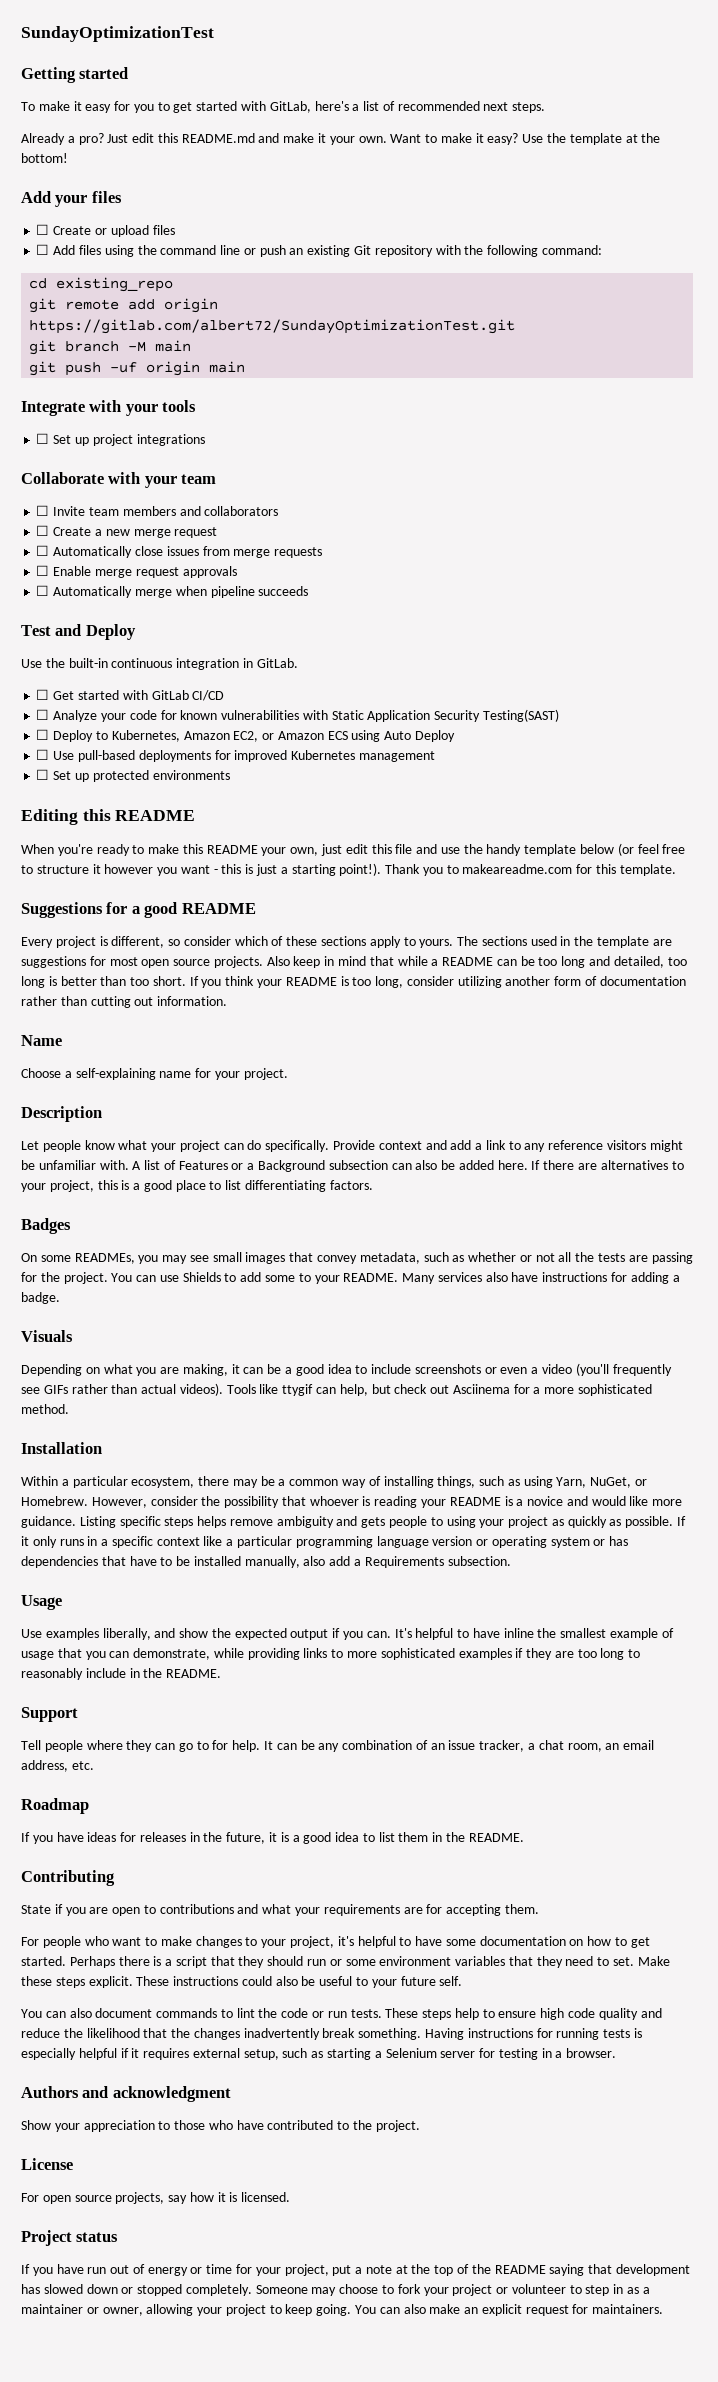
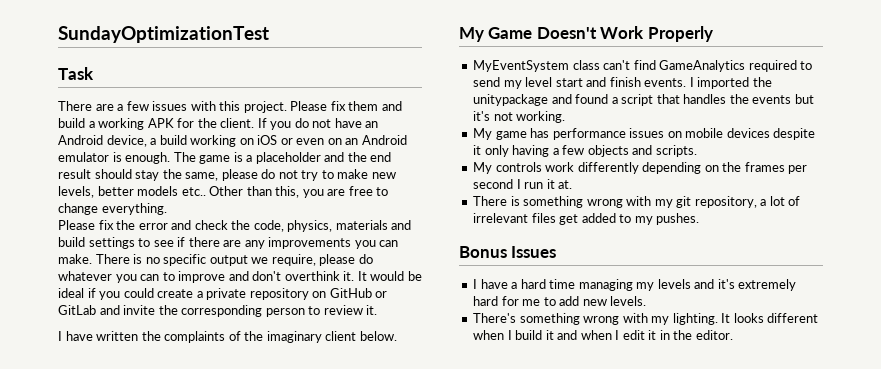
[21,67,129,83] [21,101,546,113] [21,133,661,145] [21,153,68,163] [21,191,122,207] [36,224,175,237] [36,244,602,257] [29,277,174,292] [29,298,219,313] [29,319,516,334] [29,340,192,355] [29,361,246,376] [21,400,197,416] [36,433,205,446] [21,472,217,488] [36,505,279,516] [36,525,218,538] [36,545,323,558] [36,565,237,578] [36,585,309,598] [21,624,136,640] [21,658,298,670] [36,689,225,701] [36,709,559,722] [36,729,455,742] [36,749,435,762] [36,769,230,782] [21,809,196,825] [21,843,686,856] [21,863,676,876] [21,902,256,918] [21,936,672,948] [21,956,687,968] [21,976,686,988] [21,996,228,1008] [21,1035,62,1046] [21,1068,288,1080] [21,1106,102,1122] [21,1140,683,1152] [21,1160,684,1172] [21,1180,373,1192] [21,1218,71,1234] [21,1252,693,1264] [21,1272,680,1284] [21,1292,60,1304] [21,1330,73,1342] [21,1363,672,1376] [21,1383,653,1396] [21,1404,69,1414] [21,1442,102,1454] [21,1476,648,1488] [21,1496,683,1508] [21,1516,687,1528] [21,1536,629,1548] [21,1556,511,1568] [21,1595,62,1610] [21,1628,674,1640] [21,1648,641,1660] [21,1668,222,1680] [21,1707,78,1722] [21,1740,655,1752] [21,1760,94,1772] [21,1798,89,1814] [21,1832,524,1844] [21,1870,115,1886] [21,1904,539,1916] [21,1936,650,1948] [21,1956,670,1968] [21,1976,463,1988] [21,2008,662,2020] [21,2028,642,2040] [21,2048,617,2060] [21,2086,231,2102] [21,2120,420,2132] [21,2158,73,2170] [21,2192,291,2204] [21,2230,119,2246] [21,2264,690,2276] [21,2284,650,2296] [21,2304,664,2316] Getting started // To make it easy for you to get started with GitLab, here's a list of recommended next steps. // Already a pro? Just edit this README.md and make it your own. Want to make it easy? Use the template at the bottom! // Add your files // ☐ Create or upload files // ☐ Add files using the command line or push an existing Git repository with the following command: // cd existing_repo // git remote add origin https://gitlab.com/albert72/SundayOptimizationTest.git // git branch -M main // git push -uf origin main // Integrate with your tools // ☐ Set up project integrations // Collaborate with your team // ☐ Invite team members and collaborators // ☐ Create a new merge request // ☐ Automatically close issues from merge requests // ☐ Enable merge request approvals // ☐ Automatically merge when pipeline succeeds // Test and Deploy // Use the built-in continuous integration in GitLab. // ☐ Get started with GitLab CI/CD // ☐ Analyze your code for known vulnerabilities with Static Application Security Testing(SAST) // ☐ Deploy to Kubernetes, Amazon EC2, or Amazon ECS using Auto Deploy // ☐ Use pull-based deployments for improved Kubernetes management // ☐ Set up protected environments // Editing this README // When you're ready to make this README your own, just edit this file and use the handy template below (or feel free to structure it however you want - this is just a starting point!). Thank you to makeareadme.com for this template. // Suggestions for a good README // Every project is different, so consider which of these sections apply to yours. The sections used in the template are suggestions for most open source projects. Also keep in mind that while a README can be too long and detailed, too long is better than too short. If you think your README is too long, consider utilizing another form of documentation rather than cutting out information. // Name // Choose a self-explaining name for your project. // Description // Let people know what your project can do specifically. Provide context and add a link to any reference visitors might be unfamiliar with. A list of Features or a Background subsection can also be added here. If there are alternatives to your project, this is a good place to list differentiating factors. // Badges // On some READMEs, you may see small images that convey metadata, such as whether or not all the tests are passing for the project. You can use Shields to add some to your README. Many services also have instructions for adding a badge. // Visuals // Depending on what you are making, it can be a good idea to include screenshots or even a video (you'll frequently see GIFs rather than actual videos). Tools like ttygif can help, but check out Asciinema for a more sophisticated method. // Installation // Within a particular ecosystem, there may be a common way of installing things, such as using Yarn, NuGet, or Homebrew. However, consider the possibility that whoever is reading your README is a novice and would like more guidance. Listing specific steps helps remove ambiguity and gets people to using your project as quickly as possible. If it only runs in a specific context like a particular programming language version or operating system or has dependencies that have to be installed manually, also add a Requirements subsection. // Usage // Use examples liberally, and show the expected output if you can. It's helpful to have inline the smallest example of usage that you can demonstrate, while providing links to more sophisticated examples if they are too long to reasonably include in the README. // Support // Tell people where they can go to for help. It can be any combination of an issue tracker, a chat room, an email address, etc. // Roadmap // If you have ideas for releases in the future, it is a good idea to list them in the README. // Contributing // State if you are open to contributions and what your requirements are for accepting them. // For people who want to make changes to your project, it's helpful to have some documentation on how to get started. Perhaps there is a script that they should run or some environment variables that they need to set. Make these steps explicit. These instructions could also be useful to your future self. // You can also document commands to lint the code or run tests. These steps help to ensure high code quality and reduce the likelihood that the changes inadvertently break something. Having instructions for running tests is especially helpful if it requires external setup, such as starting a Selenium server for testing in a browser. // Authors and acknowledgment // Show your appreciation to those who have contributed to the project. // License // For open source projects, say how it is licensed. // Project status // If you have run out of energy or time for your project, put a note at the top of the README saying that development has slowed down or stopped completely. Someone may choose to fork your project or volunteer to step in as a maintainer or owner, allowing your project to keep going. You can also make an explicit request for maintainers. -> [58,67,94,80] [58,101,402,113] [58,118,379,130] [58,135,407,147] [58,152,392,164] [58,169,396,181] [58,186,389,198] [58,203,167,215] [58,220,412,232] [58,237,399,249] [58,254,373,266] [58,271,422,283] [58,288,388,300] [58,305,378,317] [58,331,397,343] [459,26,713,42] [473,60,813,72] [473,77,772,89] [473,94,814,106] [473,111,566,123] [473,128,816,140] [473,145,697,157] [473,162,808,174] [473,179,573,189] [473,196,801,208] [473,213,700,225] [459,246,557,258] [473,279,797,291] [473,296,647,306] [473,313,819,325] [473,330,733,340] Task // There are a few issues with this project. Please fix them and build a working APK for the client. If you do not have an Android device, a build working on iOS or even on an Android emulator is enough. The game is a placeholder and the end result should stay the same, please do not try to make new levels, better models etc.. Other than this, you are free to change everything. // Please fix the error and check the code, physics, materials and build settings to see if there are any improvements you can make. There is no specific output we require, please do whatever you can to improve and don't overthink it. It would be ideal if you could create a private repository on GitHub or GitLab and invite the corresponding person to review it. // I have written the complaints of the imaginary client below. // My Game Doesn't Work Properly // MyEventSystem class can't find GameAnalytics required to send my level start and finish events. I imported the unitypackage and found a script that handles the events but it's not working. // My game has performance issues on mobile devices despite it only having a few objects and scripts. // My controls work differently depending on the frames per second I run it at. // There is something wrong with my git repository, a lot of irrelevant files get added to my pushes. // Bonus Issues // I have a hard time managing my levels and it's extremely hard for me to add new levels. // There's something wrong with my lighting. It looks different when I build it and when I edit it in the editor.

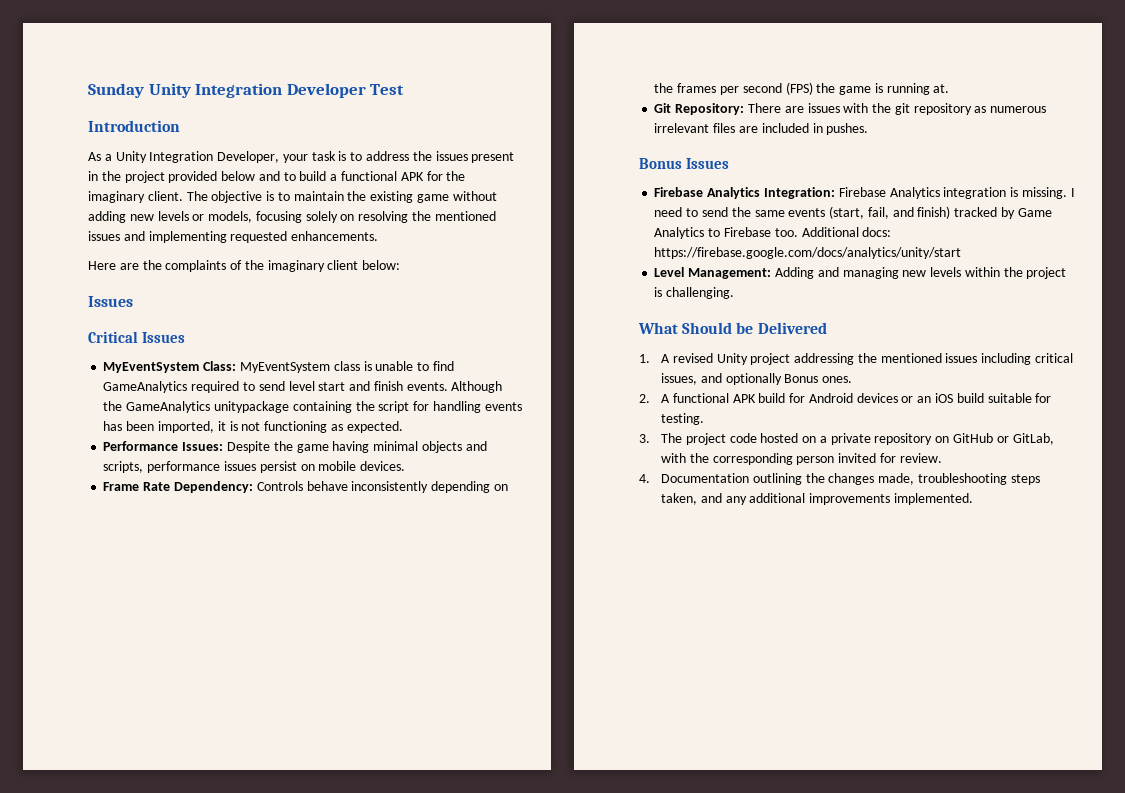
[58,26,269,43] [58,67,94,80] [58,101,402,113] SundayOptimizationTest // Task // There are a few issues with this project. Please fix them and -> [88,83,405,98] [88,120,180,132] [88,151,515,163] [88,171,296,183] Sunday Unity Integration Developer Test // Introduction // As a Unity Integration Developer, your task is to address the issues present in the project provided below and to
[98,118,145,130] working -> [341,171,398,181] functional
[220,118,379,130] [58,135,407,147] [58,152,392,164] [58,169,396,181] [58,186,389,198] [58,203,167,215] [58,220,412,232] [58,237,399,249] [58,254,373,266] [58,271,422,283] [58,288,194,300] client. If you do not have an Android device, a build working on iOS or even on an Android emulator is enough. The game is a placeholder and the end result should stay the same, please do not try to make new levels, better models etc.. Other than this, you are free to change everything. // Please fix the error and check the code, physics, materials and build settings to see if there are any improvements you can make. There is no specific output we require, please do whatever you can to improve and don't overthink it. It would be ideal if you could create -> [88,191,497,203] [88,211,496,223] [88,231,379,243] [88,260,401,272] [88,296,133,307] [88,331,185,343] [103,361,454,373] [103,381,503,393] [103,401,522,413] [103,421,403,433] [103,441,487,453] [103,461,406,473] [103,481,508,493] [654,82,950,95] [654,103,1047,115] [654,123,869,135] [639,158,729,169] [654,187,1075,199] [654,206,1052,219] [654,227,892,239] [654,247,962,259] [654,267,1067,279] [654,287,735,299] [638,322,827,334] [639,353,1073,365] [660,373,853,385] [639,393,1052,403] [660,413,704,425] [639,433,817,445] imaginary client. The objective is to maintain the existing game without adding new levels or models, focusing solely on resolving the mentioned issues and implementing requested enhancements. // Here are the complaints of the imaginary client below: // Issues // Critical Issues // MyEventSystem Class: MyEventSystem class is unable to find GameAnalytics required to send level start and finish events. Although the GameAnalytics unitypackage containing the script for handling events has been imported, it is not functioning as expected. // Performance Issues: Despite the game having minimal objects and scripts, performance issues persist on mobile devices. // Frame Rate Dependency: Controls behave inconsistently depending on the frames per second (FPS) the game is running at. // Git Repository: There are issues with the git repository as numerous irrelevant files are included in pushes. // Bonus Issues // Firebase Analytics Integration: Firebase Analytics integration is missing. I need to send the same events (start, fail, and finish) tracked by Game Analytics to Firebase too. Additional docs: https://firebase.google.com/docs/analytics/unity/start // Level Management: Adding and managing new levels within the project is challenging. // What Should be Delivered // 1. A revised Unity project addressing the mentioned issues including critical issues, and optionally Bonus ones. // 2. A functional APK build for Android devices or an iOS build suitable for testing. // 3. The project code hosted on
[58,305,378,317] [58,331,397,343] [459,26,713,42] [473,60,813,72] [473,77,772,89] [473,94,814,106] [473,111,566,123] [473,128,816,140] [473,145,697,157] [473,162,808,174] [473,179,573,189] [473,196,801,208] [473,213,700,225] [459,246,557,258] [473,279,797,291] [473,296,647,306] [473,313,819,325] [473,330,733,340] GitLab and invite the corresponding person to review it. // I have written the complaints of the imaginary client below. // My Game Doesn't Work Properly // MyEventSystem class can't find GameAnalytics required to send my level start and finish events. I imported the unitypackage and found a script that handles the events but it's not working. // My game has performance issues on mobile devices despite it only having a few objects and scripts. // My controls work differently depending on the frames per second I run it at. // There is something wrong with my git repository, a lot of irrelevant files get added to my pushes. // Bonus Issues // I have a hard time managing my levels and it's extremely hard for me to add new levels. // There's something wrong with my lighting. It looks different when I build it and when I edit it in the editor. -> [1012,433,1054,445] [660,453,942,465] [639,473,1040,485] [660,493,973,505] GitLab, with the corresponding person invited for review. // 4. Documentation outlining the changes made, troubleshooting steps taken, and any additional improvements implemented.

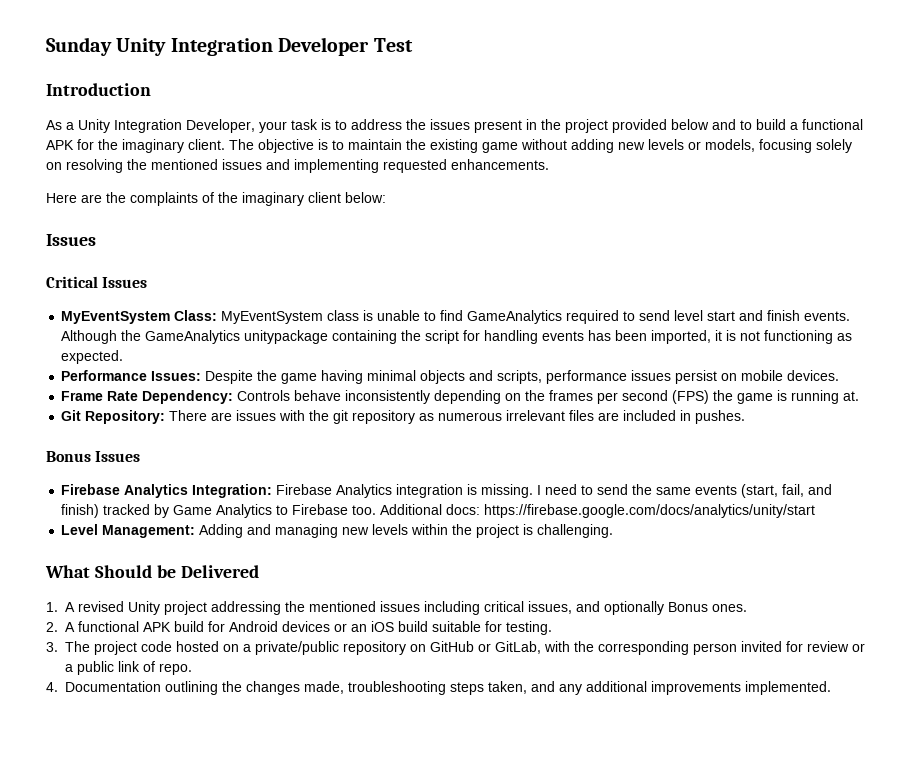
[830,433,871,445] private -> [255,641,339,655] private/public
[899,453,942,463] review. -> [807,641,865,652] [65,661,192,675] review or a public link of repo.

